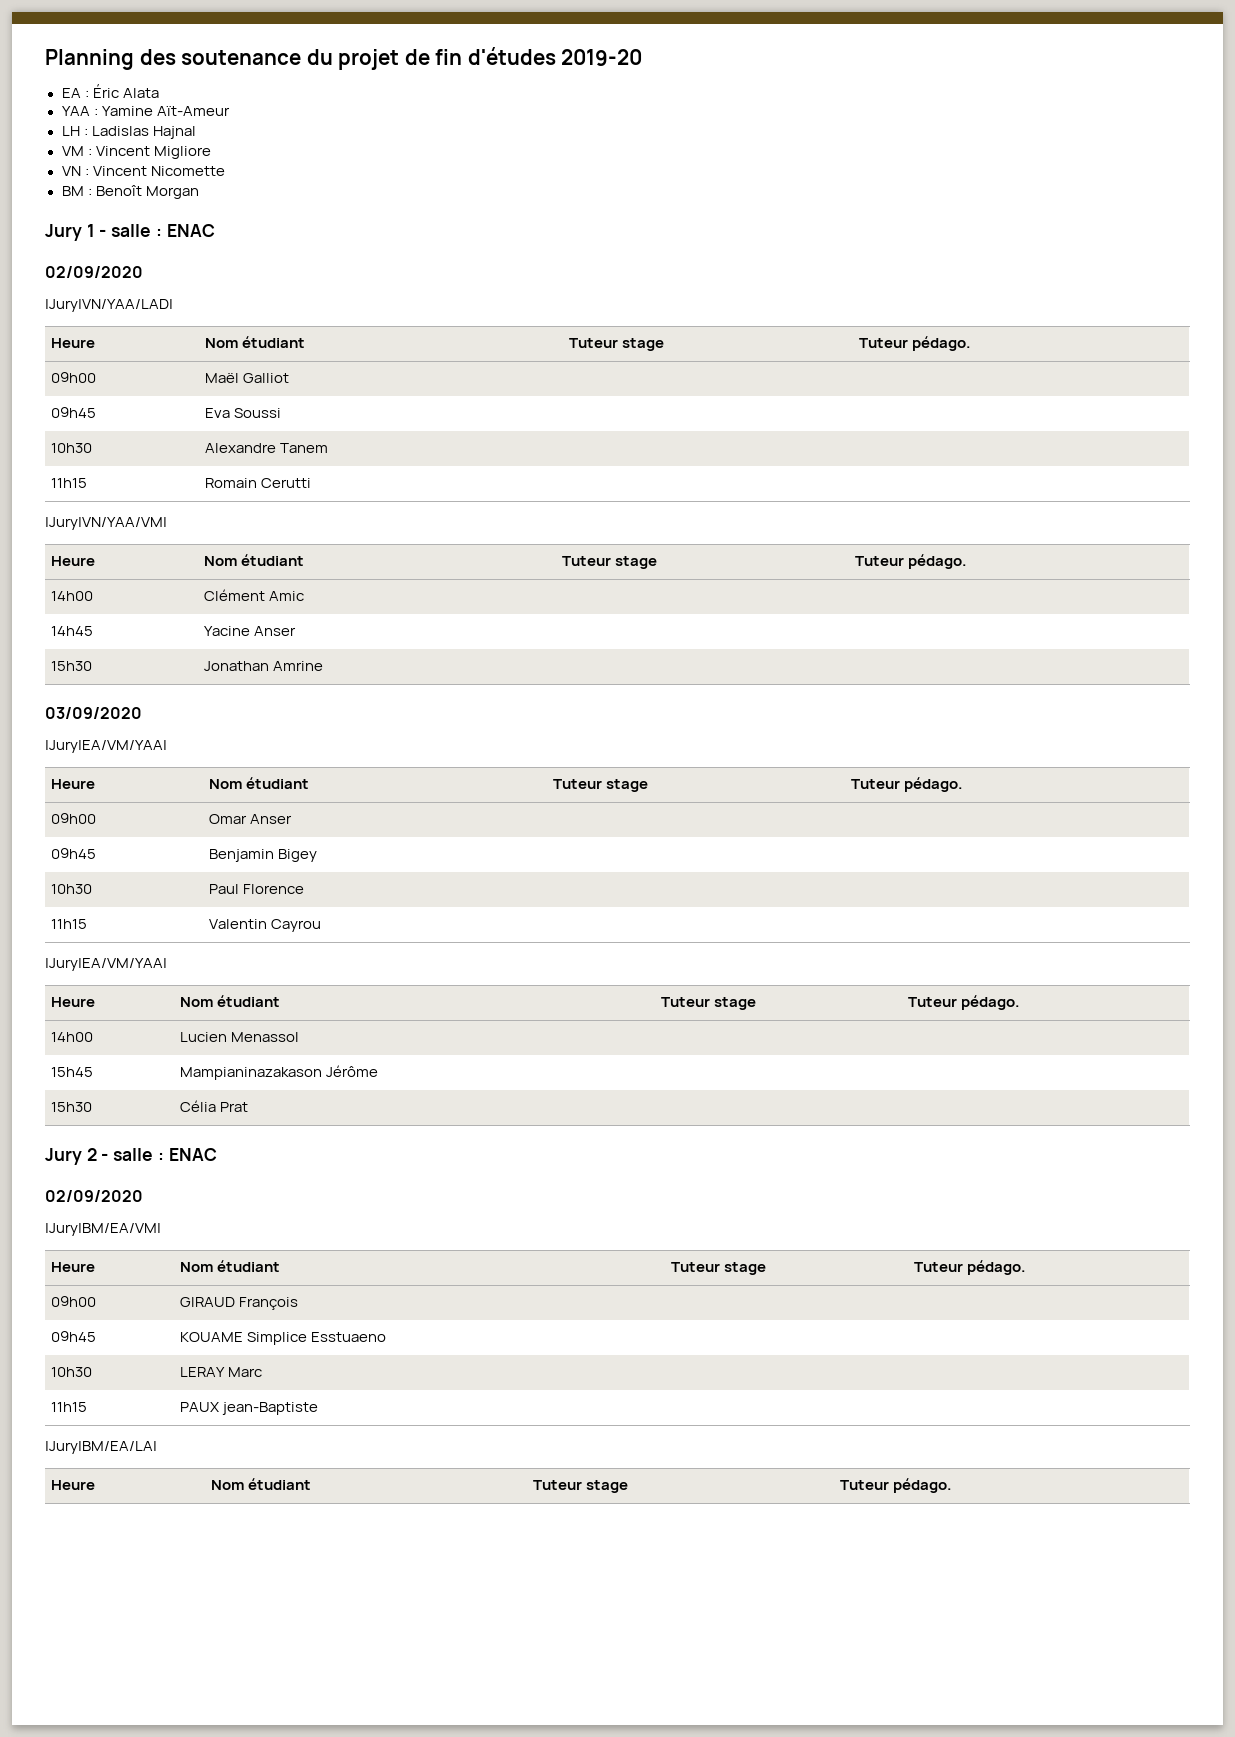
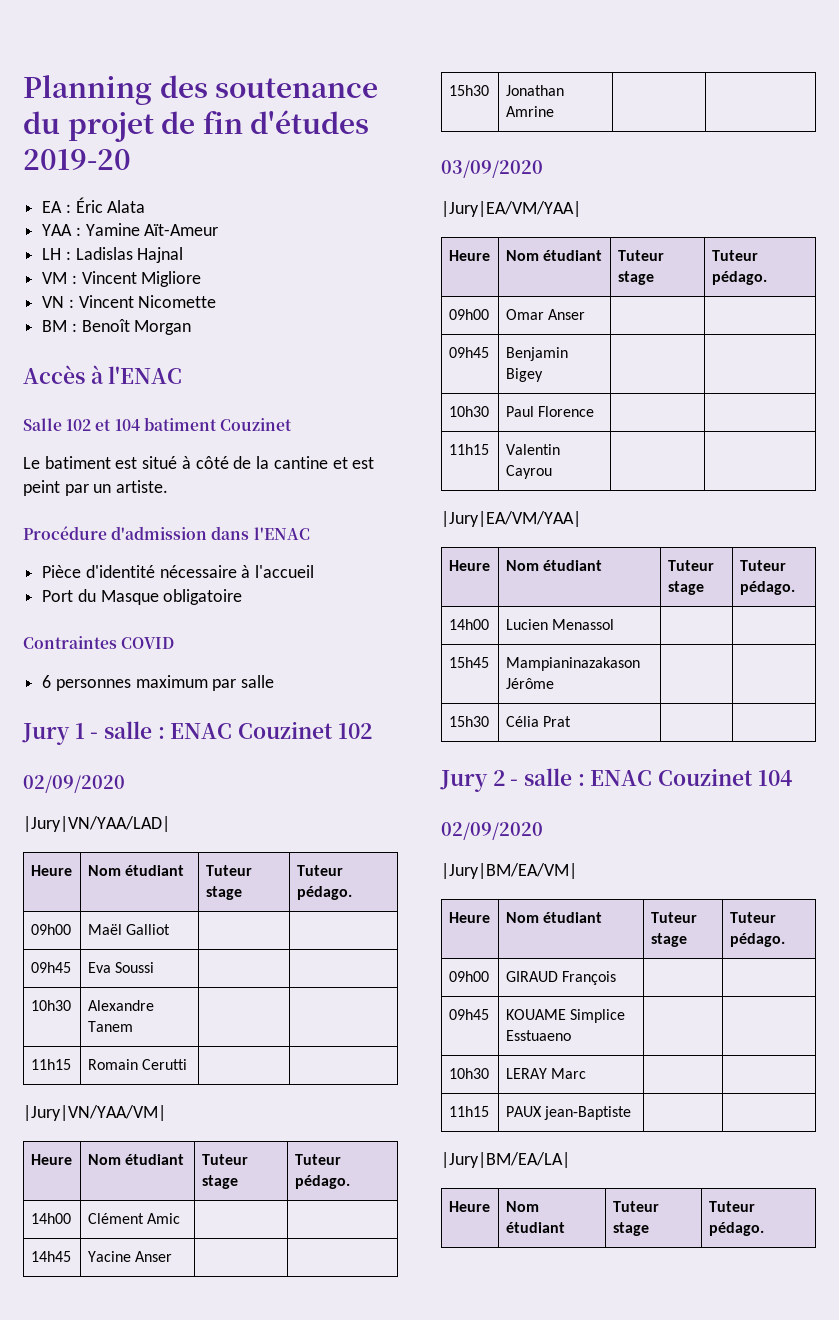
(199, 192) none -> [23,365,183,384] [23,417,292,431] [23,456,375,469] [23,480,169,496] [23,526,310,540] [42,565,315,578] [42,589,243,605] [23,636,175,649] [42,675,275,691] // Accès à l'ENAC // Salle 102 et 104 batiment Couzinet // Le batiment est situé à côté de la cantine et est peint par un artiste. // Procédure d'admission dans l'ENAC // Pièce d'identité nécessaire à l'accueil // Port du Masque obligatoire // Contraintes COVID // 6 personnes maximum par salle
(215, 230) none -> [238,721,372,739] Couzinet 102
(217, 1154) none -> [658,768,792,786] Couzinet 104

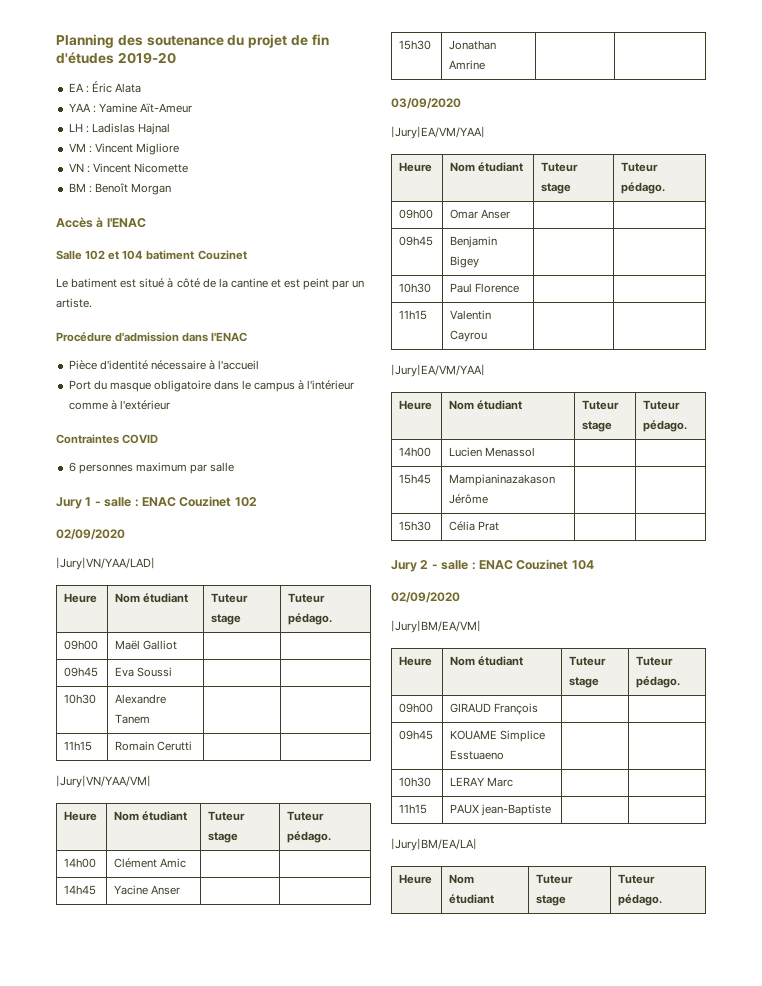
[100,590,159,605] Masque -> [109,382,151,392] masque
(243, 597) none -> [214,380,355,392] [68,400,170,410] dans le campus à l'intérieur comme à l'extérieur

